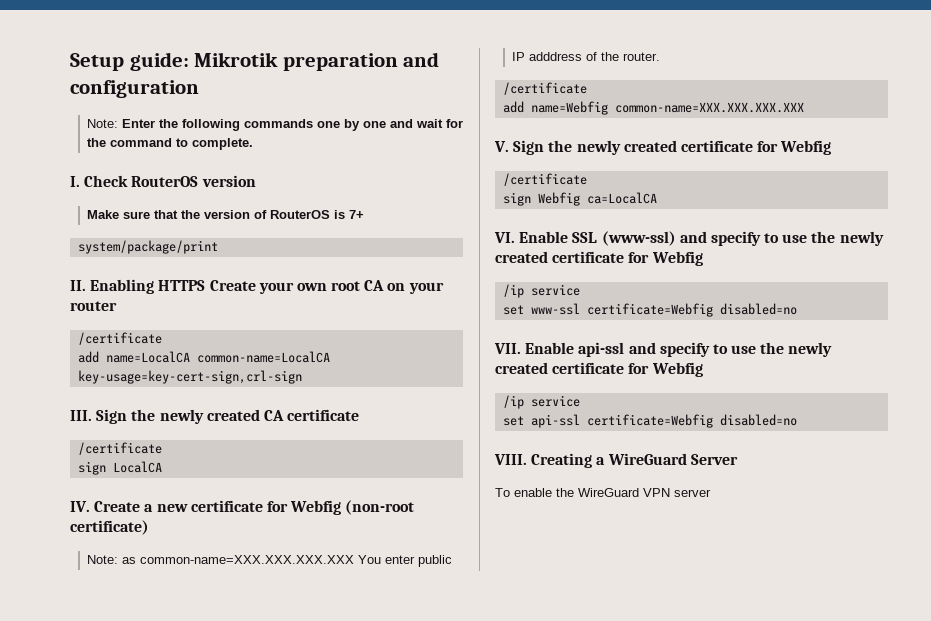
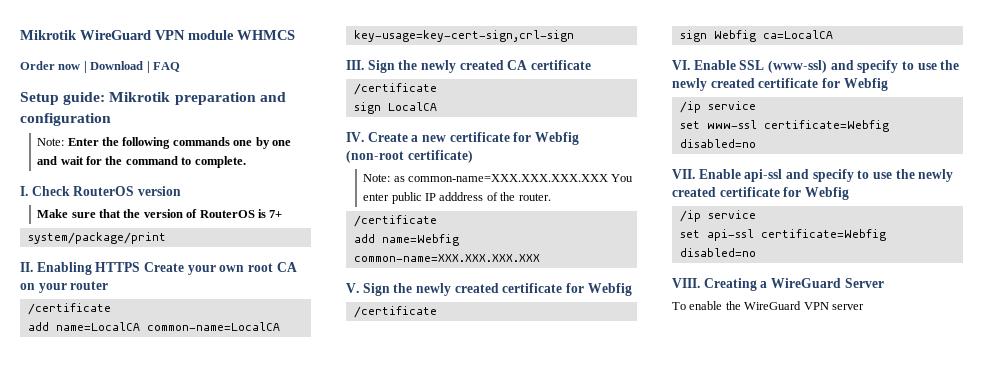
(70, 62) none -> [20,30,295,40] [20,61,180,73] Mikrotik WireGuard VPN module WHMCS // Order now | Download | FAQ //

